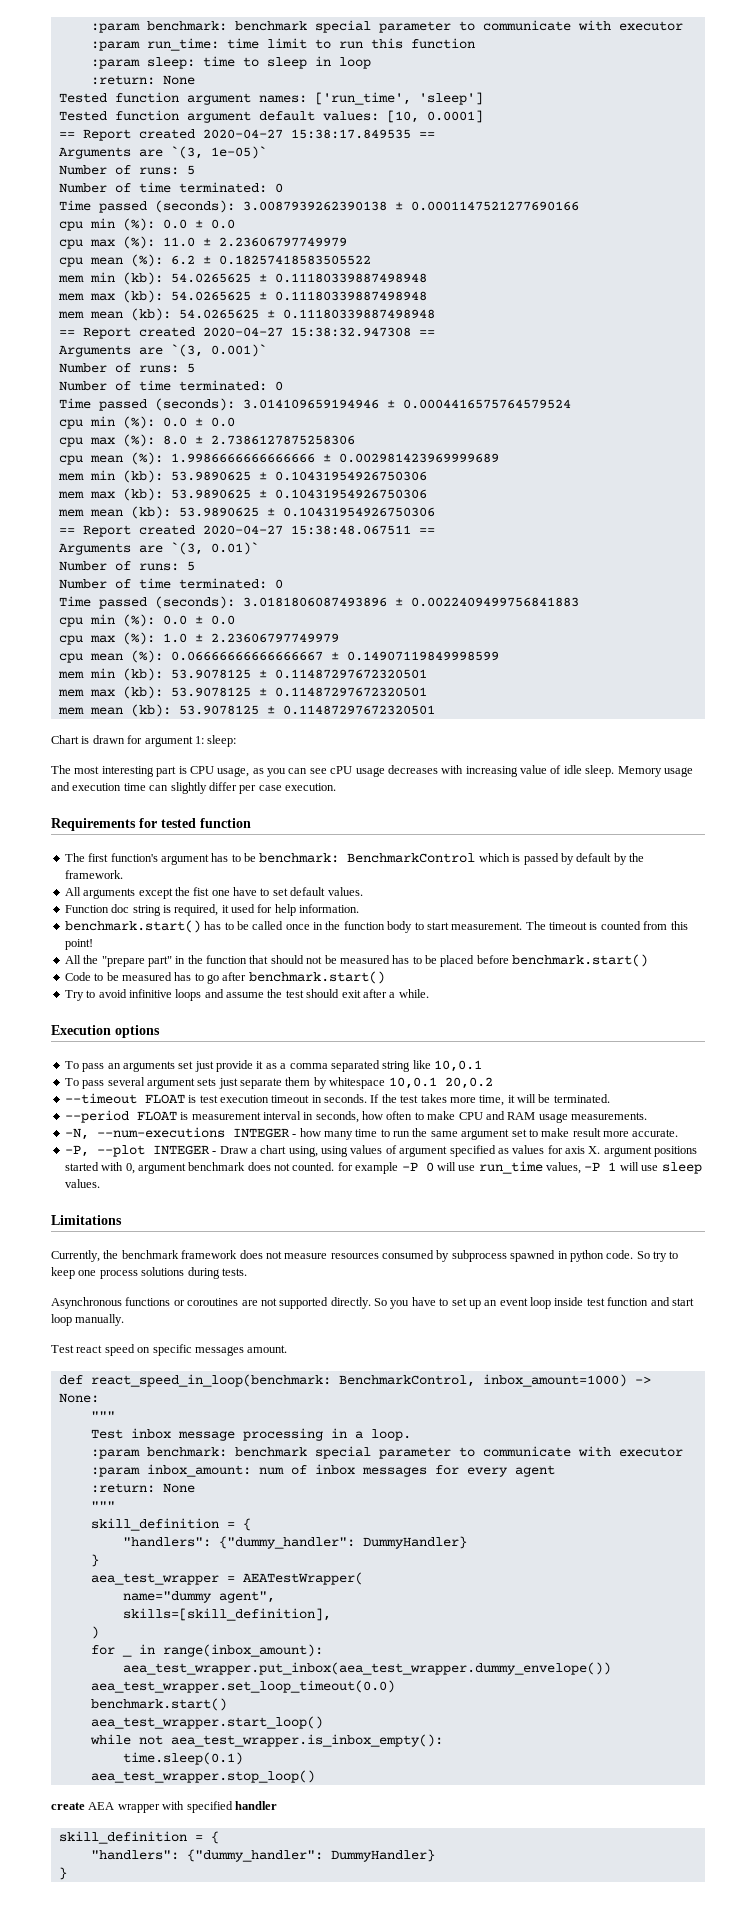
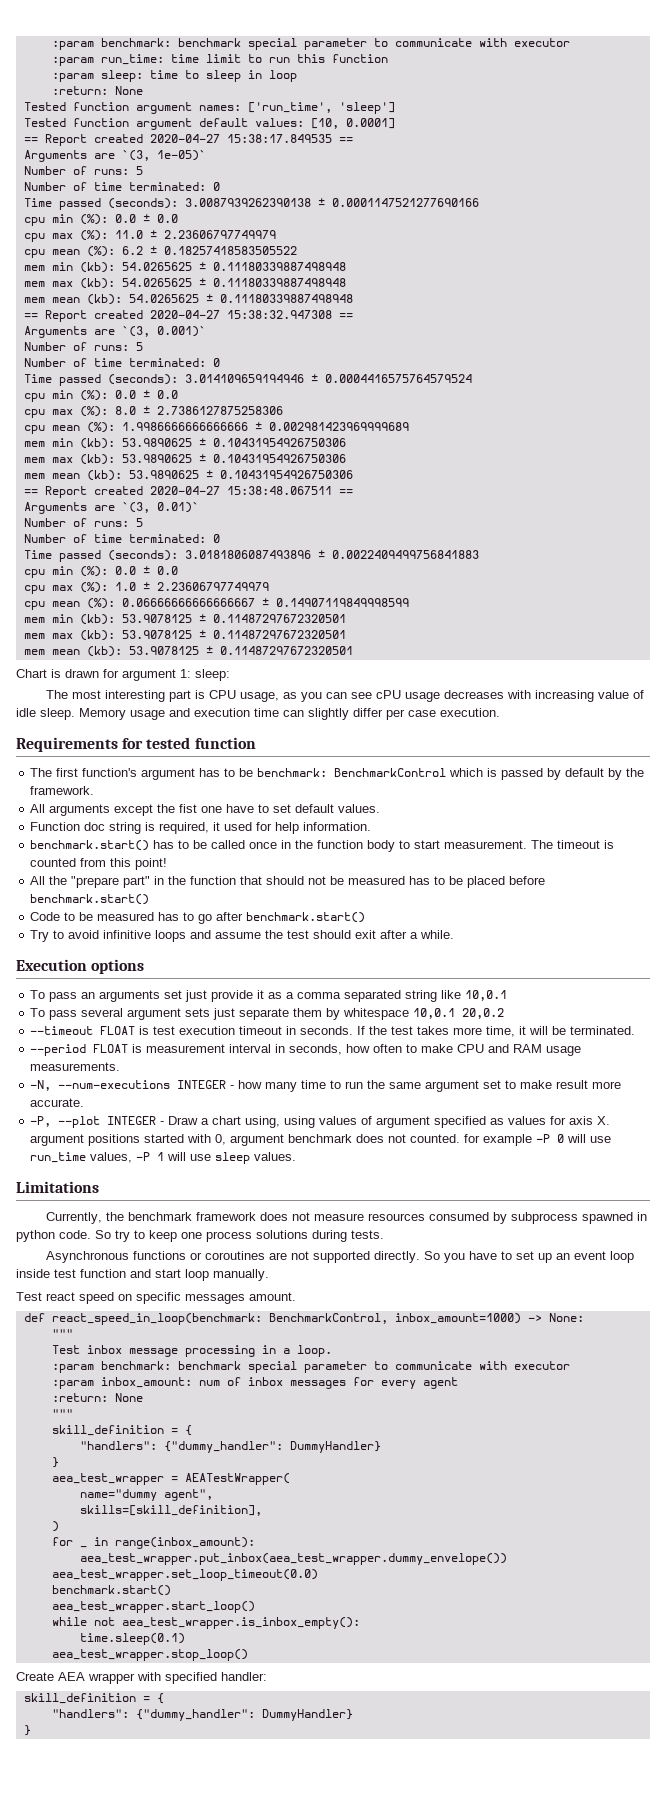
[51,1802,85,1810] create -> [16,1672,54,1681] Create
[234,1801,277,1810] handler -> [221,1672,267,1681] handler:

